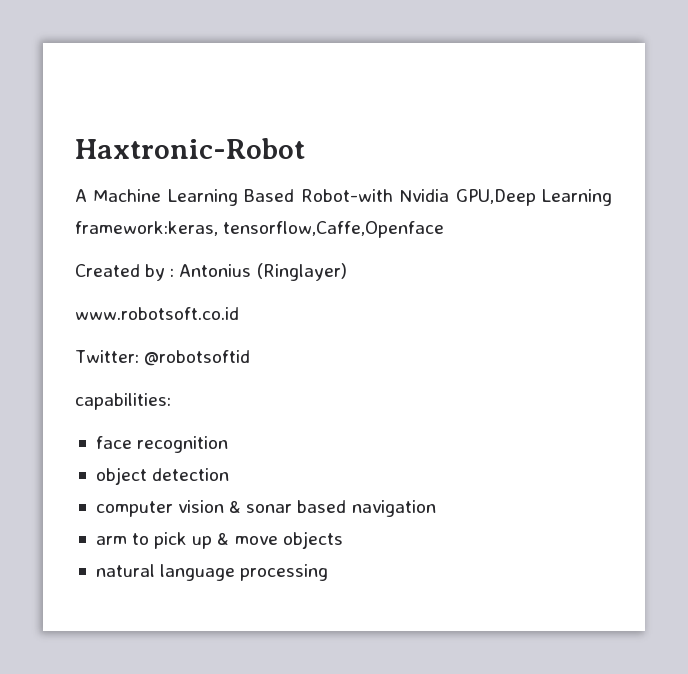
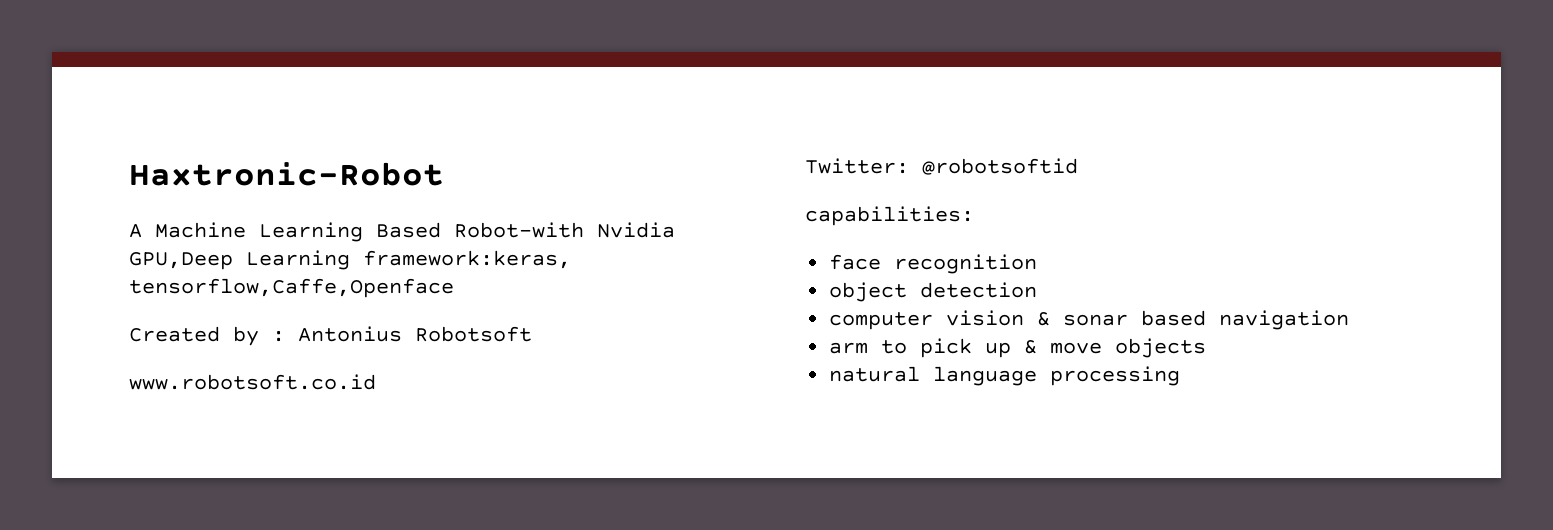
[256,263,347,281] (Ringlayer) -> [415,326,532,342] Robotsoft

